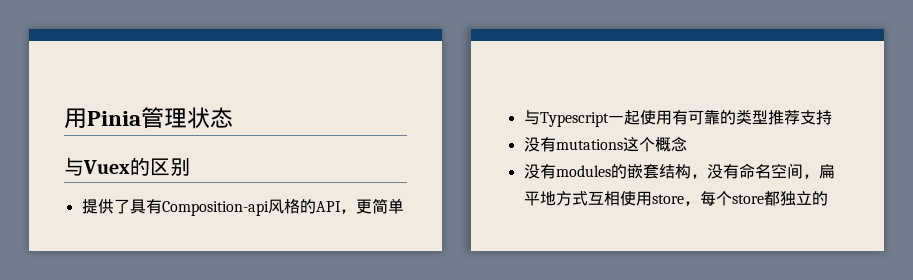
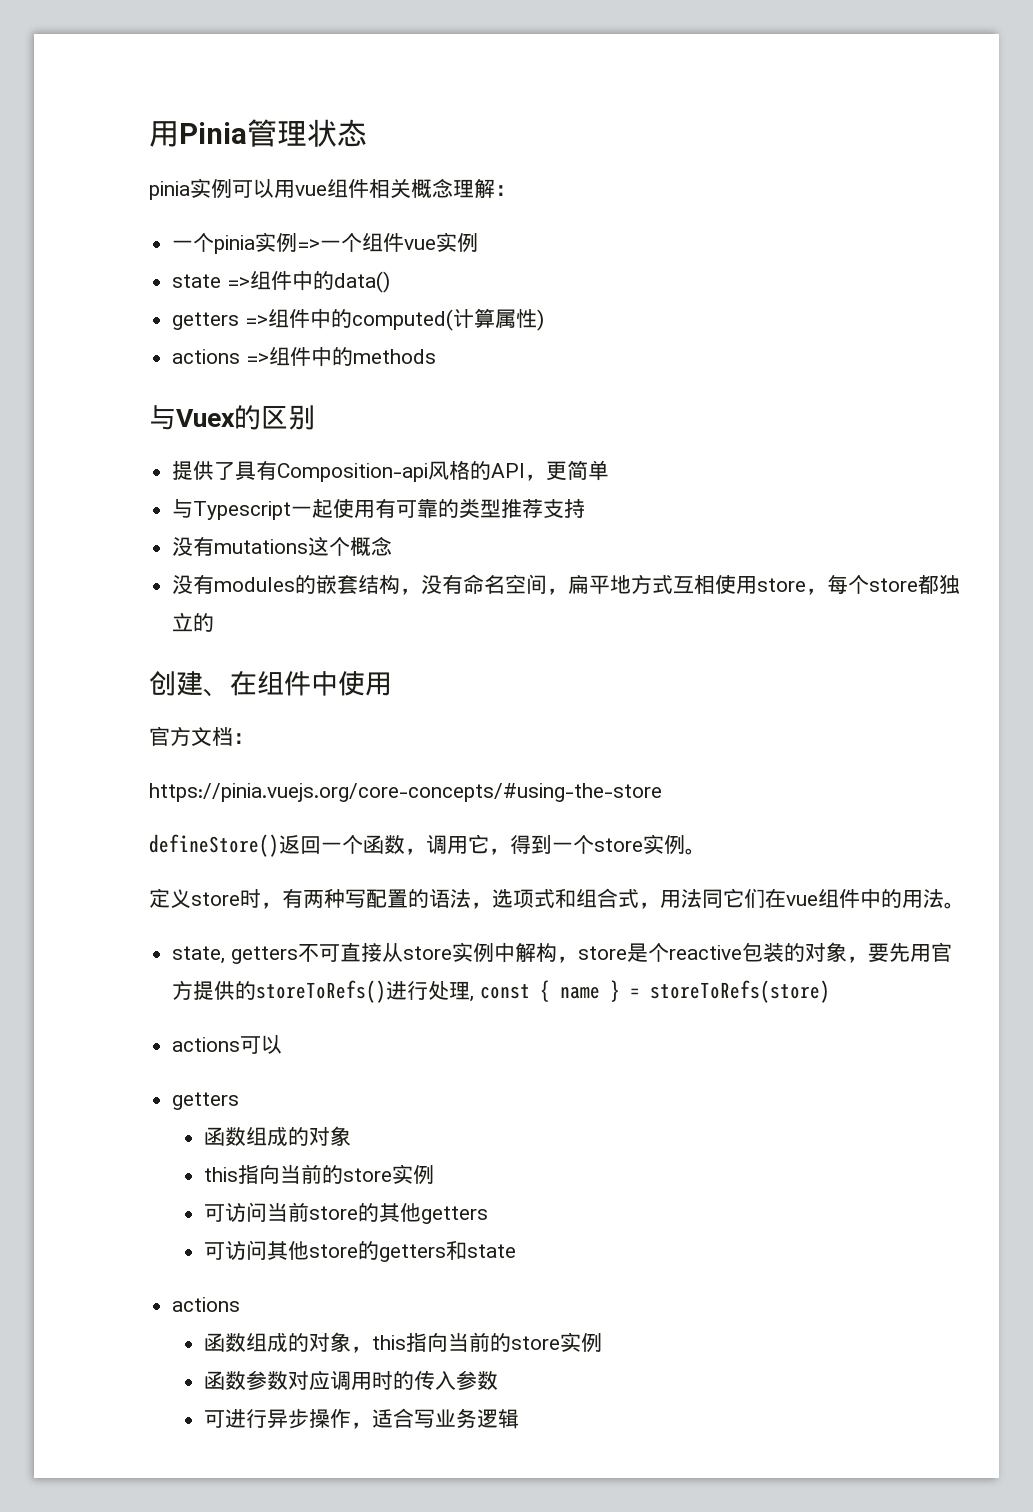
(233, 117) none -> [149,178,516,200] [172,232,479,254] [172,270,391,293] [172,308,545,331] [172,346,437,367] // pinia实例可以用vue组件相关概念理解： // 一个pinia实例=>一个组件vue实例 // state =>组件中的data() // getters =>组件中的computed(计算属性) // actions =>组件中的methods
(828, 198) none -> [149,671,392,697] [149,726,254,747] [149,783,662,802] [149,834,706,857] [149,888,965,909] [172,942,953,964] [172,980,831,1003] [172,1035,283,1054] [172,1092,240,1110] [203,1126,351,1146] [203,1164,434,1185] [203,1202,488,1224] [203,1240,516,1262] [172,1297,241,1312] [203,1332,602,1353] [203,1370,498,1390] [203,1408,519,1429] // 创建、在组件中使用 // 官方文档： // https://pinia.vuejs.org/core-concepts/#using-the-store // defineStore()返回一个函数，调用它，得到一个store实例。 // 定义store时，有两种写配置的语法，选项式和组合式，用法同它们在vue组件中的用法。 // state, getters不可直接从store实例中解构，store是个reactive包装的对象，要先用官方提供的storeToRefs()进行处理, const { name } = storeToRefs(store) // actions可以 // getters // 函数组成的对象 // this指向当前的store实例 // 可访问当前store的其他getters // 可访问其他store的getters和state // actions // 函数组成的对象，this指向当前的store实例 // 函数参数对应调用时的传入参数 // 可进行异步操作，适合写业务逻辑

